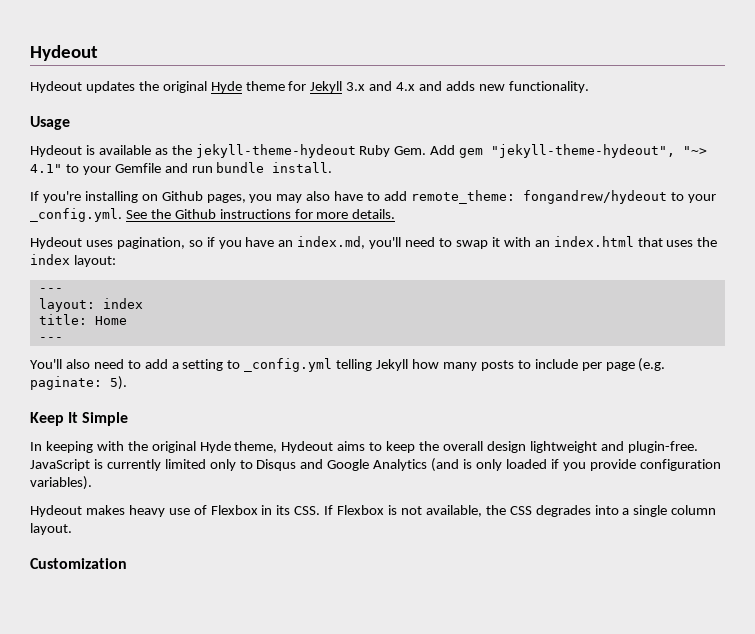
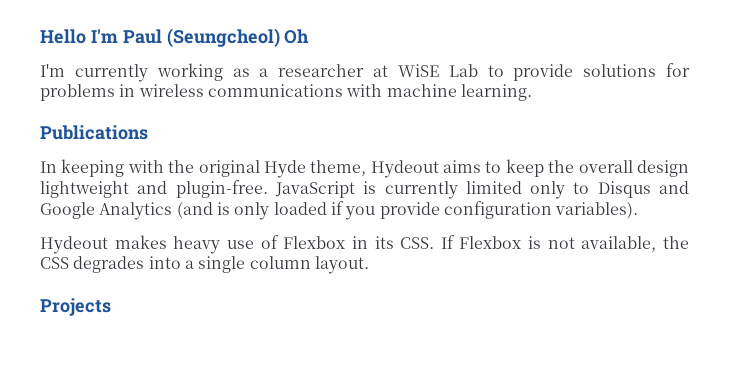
[30,45,98,61] [30,81,589,93] [30,116,70,130] [30,144,708,158] [30,162,333,175] [30,190,716,204] [30,208,396,222] [30,236,718,249] [30,254,116,267] [38,288,63,292] [38,298,143,312] [38,314,127,325] [38,337,63,341] [30,358,666,372] [30,376,127,390] [30,412,129,426] Hydeout // Hydeout updates the original Hyde theme for Jekyll 3.x and 4.x and adds new functionality. // Usage // Hydeout is available as the jekyll-theme-hydeout Ruby Gem. Add gem "jekyll-theme-hydeout", "~> 4.1" to your Gemfile and run bundle install. // If you're installing on Github pages, you may also have to add remote_theme: fongandrew/hydeout to your _config.yml. See the Github instructions for more details. // Hydeout uses pagination, so if you have an index.md, you'll need to swap it with an index.html that uses the index layout: // --- // layout: index // title: Home // --- // You'll also need to add a setting to _config.yml telling Jekyll how many posts to include per page (e.g. paginate: 5). // Keep It Simple -> [40,28,310,47] [40,63,690,82] [40,84,532,101] [40,125,148,140] Hello I'm Paul (Seungcheol) Oh // I'm currently working as a researcher at WiSE Lab to provide solutions for problems in wireless communications with machine learning. // Publications
[30,558,127,569] Customization -> [40,298,111,316] Projects

